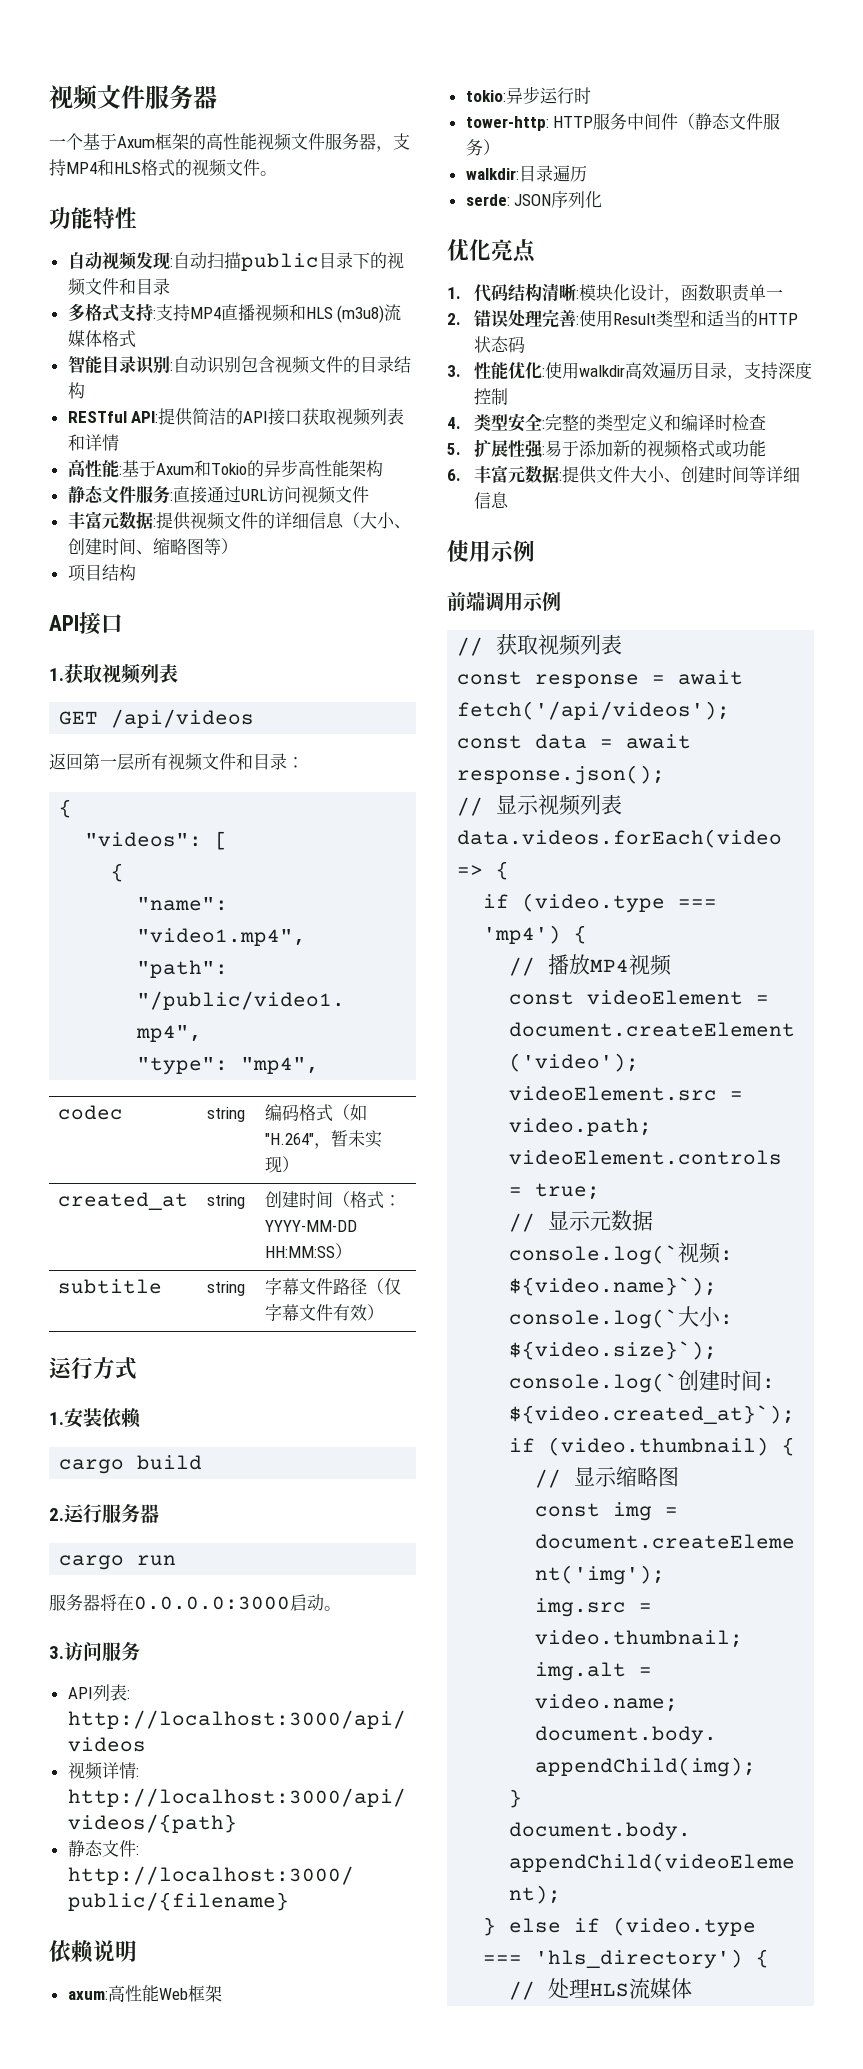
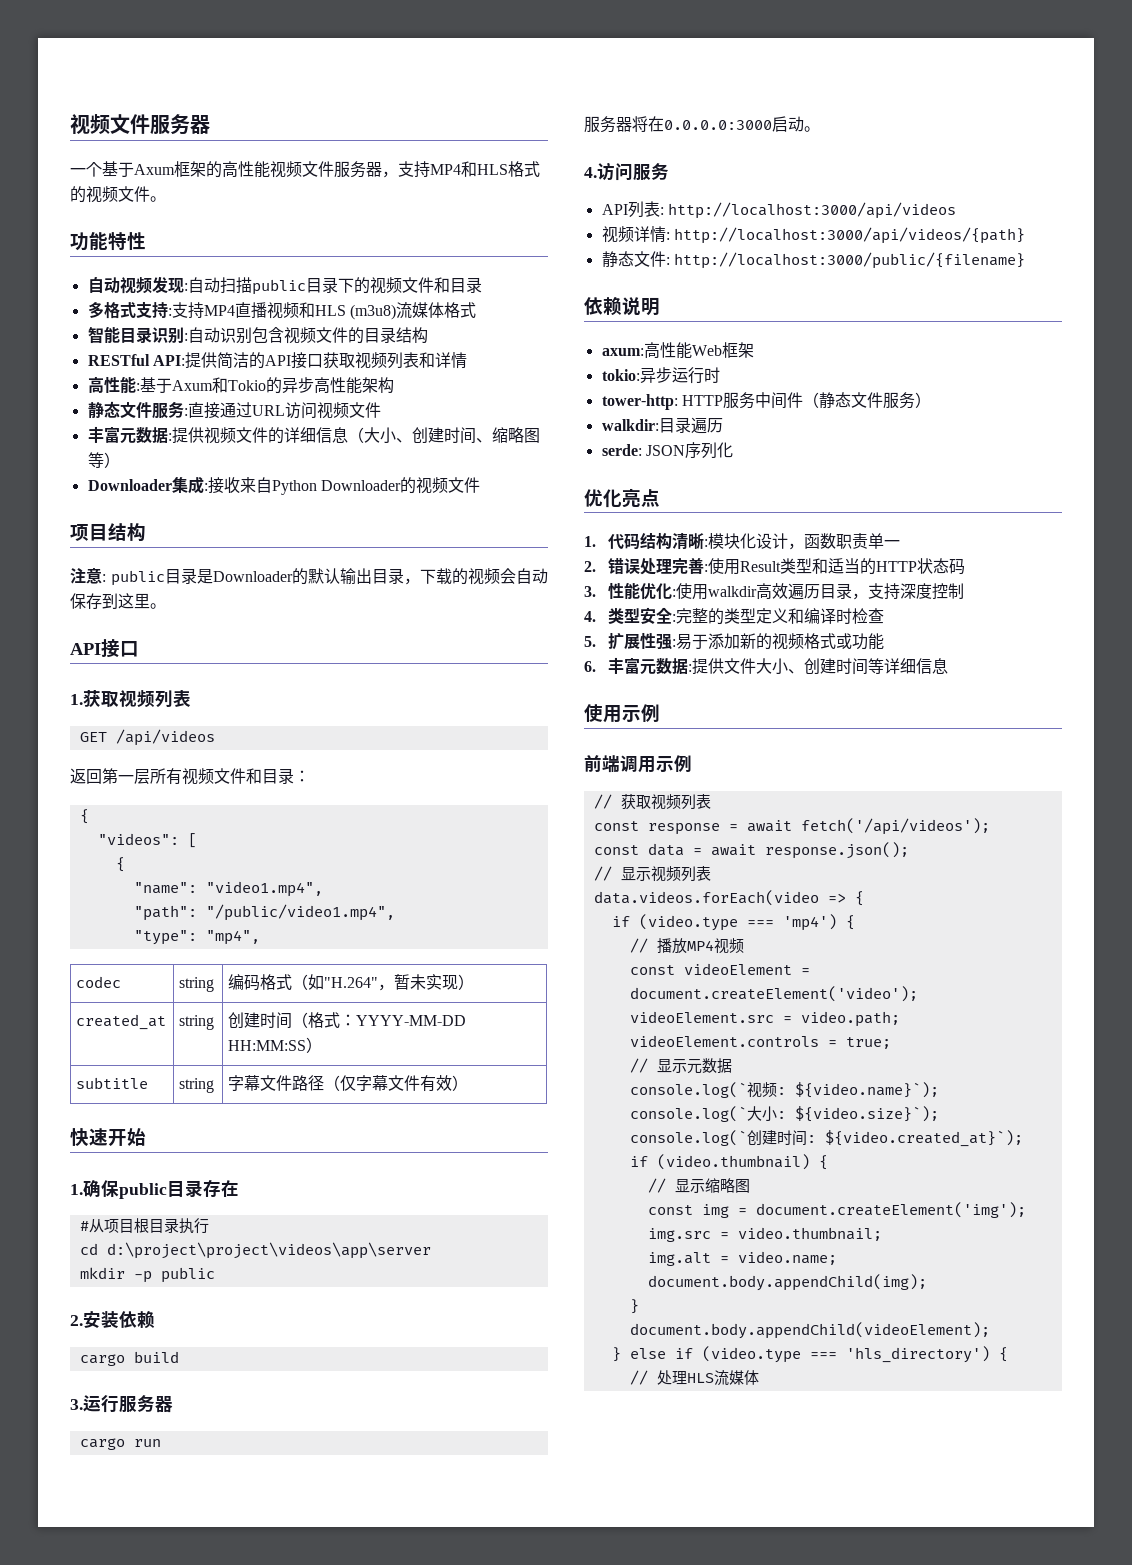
[67,564,136,582] 项目结构 -> [87,476,480,495] [70,523,146,542] [70,568,548,586] [70,593,166,609] Downloader集成:接收来自Python Downloader的视频文件 // 项目结构 // 注意: public目录是Downloader的默认输出目录，下载的视频会自动保存到这里。
[49,1357,137,1380] [49,1412,64,1425] 运行方式 // 1. -> [70,1128,146,1147] [70,1179,239,1199] [79,1218,209,1234] [79,1242,431,1259] [79,1267,215,1283] [70,1315,83,1326] 快速开始 // 1.确保public目录存在 // #从项目根目录执行 // cd d:\project\project\videos\app\server // mkdir -p public // 2.
[49,1508,64,1521] 2. -> [70,1399,83,1410] 3.
[49,1646,64,1659] 3. -> [584,167,597,178] 4.

